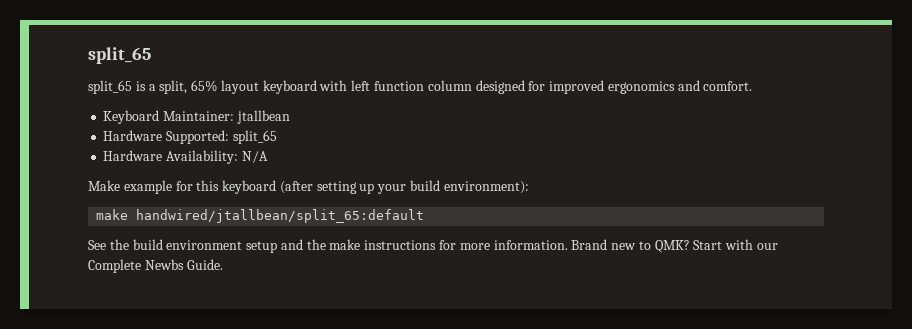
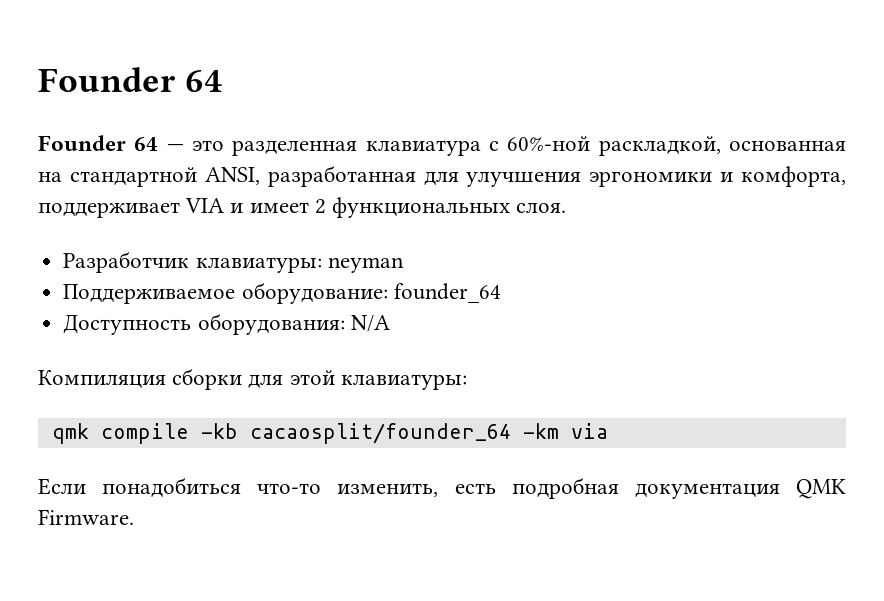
[88,47,151,64] [88,80,753,94] [103,110,290,124] [103,130,277,144] [103,150,268,164] [88,180,529,194] [96,209,425,223] [88,239,779,253] [88,259,223,273] split_65 // split_65 is a split, 65% layout keyboard with left function column designed for improved ergonomics and comfort. // Keyboard Maintainer: jtallbean // Hardware Supported: split_65 // Hardware Availability: N/A // Make example for this keyboard (after setting up your build environment): // make handwired/jtallbean/split_65:default // See the build environment setup and the make instructions for more information. Brand new to QMK? Start with our Complete Newbs Guide. -> [38,67,223,92] [38,135,846,156] [38,165,846,187] [38,197,567,218] [63,251,404,273] [63,282,501,304] [63,313,390,335] [38,368,467,390] [51,423,608,444] [38,477,846,499] [38,509,134,525] Founder 64 // Founder 64 — это разделенная клавиатура с 60%-ной раскладкой, основанная на стандартной ANSI, разработанная для улучшения эргономики и комфорта, поддерживает VIA и имеет 2 функциональных слоя. // Разработчик клавиатуры: neyman // Поддерживаемое оборудование: founder_64 // Доступность оборудования: N/A // Компиляция сборки для этой клавиатуры: // qmk compile -kb cacaosplit/founder_64 -km via // Если понадобиться что-то изменить, есть подробная документация QMK Firmware.

